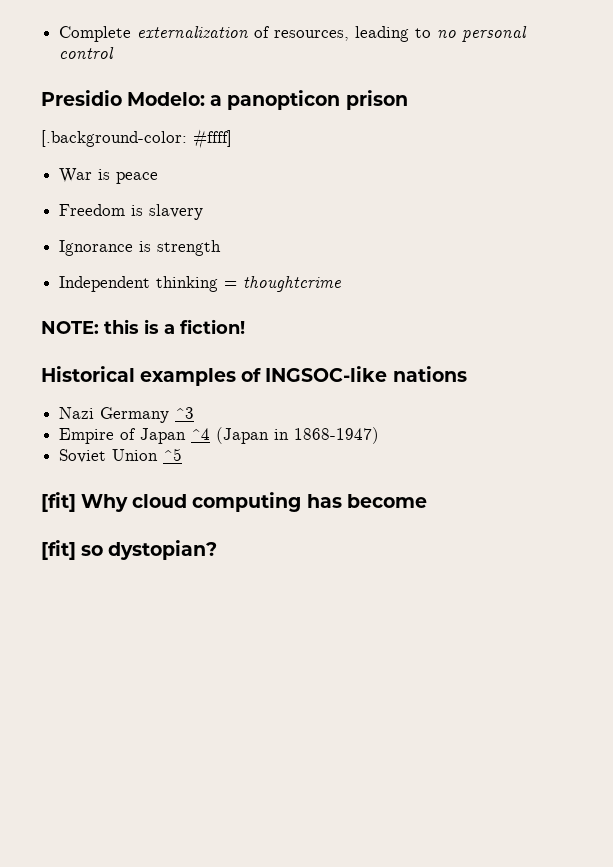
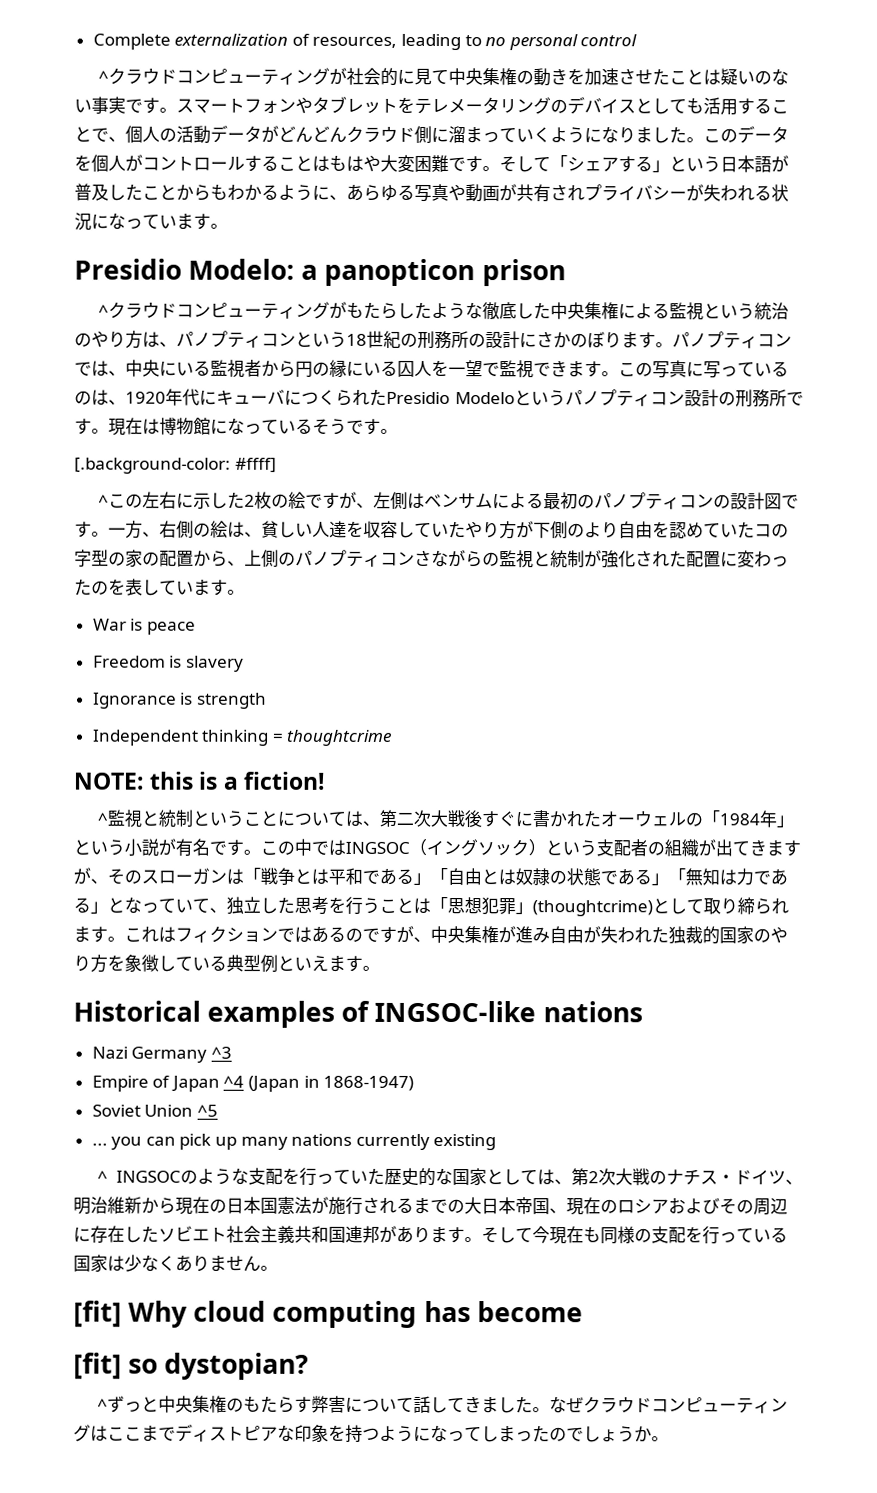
(115, 53) none -> [97,67,789,87] [74,95,789,116] [74,124,789,144] [74,154,789,173] [74,183,789,203] [74,212,228,231] // ^クラウドコンピューティングが社会的に見て中央集権の動きを加速させたことは疑いのない事実です。スマートフォンやタブレットをテレメータリングのデバイスとしても活用することで、個人の活動データがどんどんクラウド側に溜まっていくようになりました。このデータを個人がコントロールすることはもはや大変困難です。そして「シェアする」という日本語が普及したことからもわかるように、あらゆる写真や動画が共有されプライバシーが失われる状況になっています。
[41,129,232,149] [.background-color: #ffff] -> [97,301,789,321] [74,330,792,350] [74,359,789,379] [74,388,804,408] [74,417,398,436] [74,457,277,474] [97,491,799,510] [74,520,789,540] [74,549,789,569] [74,578,245,596] ^クラウドコンピューティングがもたらしたような徹底した中央集権による監視という統治のやり方は、パノプティコンという18世紀の刑務所の設計にさかのぼります。パノプティコンでは、中央にいる監視者から円の縁にいる囚人を一望で監視できます。この写真に写っているのは、1920年代にキューバにつくられたPresidio Modeloというパノプティコン設計の刑務所です。現在は博物館になっているそうです。 // [.background-color: #ffff] // ^この左右に示した2枚の絵ですが、左側はベンサムによる最初のパノプティコンの設計図です。一方、右側の絵は、貧しい人達を収容していたやり方が下側のより自由を認めていたコの字型の家の配置から、上側のパノプティコンさながらの監視と統制が強化された配置に変わったのを表しています。
(245, 326) none -> [96,809,794,828] [73,838,801,858] [73,867,788,886] [73,896,789,917] [73,925,788,945] [73,954,380,973] // ^監視と統制ということについては、第二次大戦後すぐに書かれたオーウェルの「1984年」という小説が有名です。この中ではINGSOC（イングソック）という支配者の組織が出てきますが、そのスローガンは「戦争とは平和である」「自由とは奴隷の状態である」「無知は力である」となっていて、独立した思考を行うことは「思想犯罪」(thoughtcrime)として取り締られます。これはフィクションではあるのですが、中央集権が進み自由が失われた独裁的国家のやり方を象徴している典型例といえます。
(183, 454) none -> [91,1133,497,1151] [96,1167,803,1187] [73,1196,788,1216] [73,1225,788,1245] [73,1254,278,1273] // ... you can pick up many nations currently existing // ^ INGSOCのような支配を行っていた歴史的な国家としては、第2次大戦のナチス・ドイツ、明治維新から現在の日本国憲法が施行されるまでの大日本帝国、現在のロシアおよびその周辺に存在したソビエト社会主義共和国連邦があります。そして今現在も同様の支配を行っている国家は少なくありません。
(218, 550) none -> [96,1395,788,1414] [73,1423,669,1443] // ^ずっと中央集権のもたらす弊害について話してきました。なぜクラウドコンピューティングはここまでディストピアな印象を持つようになってしまったのでしょうか。

